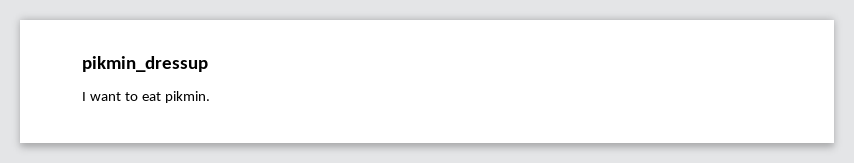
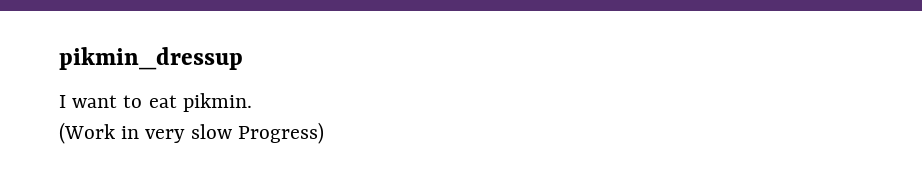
(210, 97) none -> [59,122,324,144] // (Work in very slow Progress)

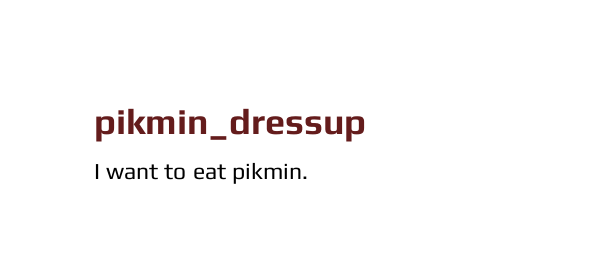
[59,122,324,144] // (Work in very slow Progress) -> (308, 173) none

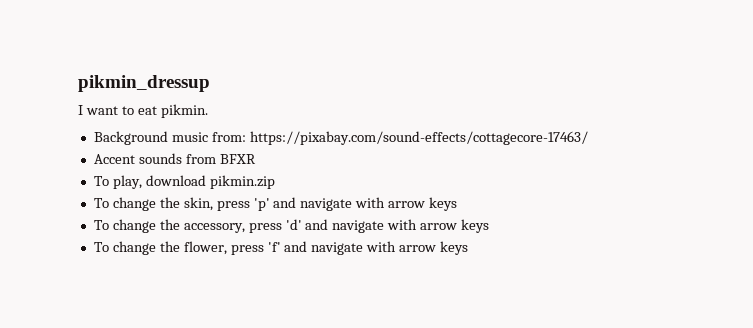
(308, 173) none -> [93,131,588,145] [93,153,256,164] [93,175,275,189] [93,197,458,211] [93,219,490,233] [93,241,469,255] // Background music from: https://pixabay.com/sound-effects/cottagecore-17463/ // Accent sounds from BFXR // To play, download pikmin.zip // To change the skin, press 'p' and navigate with arrow keys // To change the accessory, press 'd' and navigate with arrow keys // To change the flower, press 'f' and navigate with arrow keys

